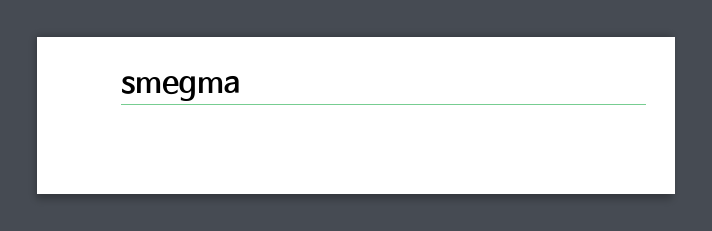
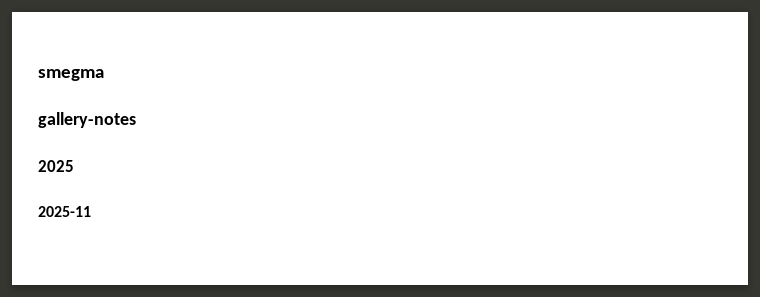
(241, 88) none -> [38,112,136,128] [38,160,74,172] [38,206,91,217] // gallery-notes // 2025 // 2025-11

